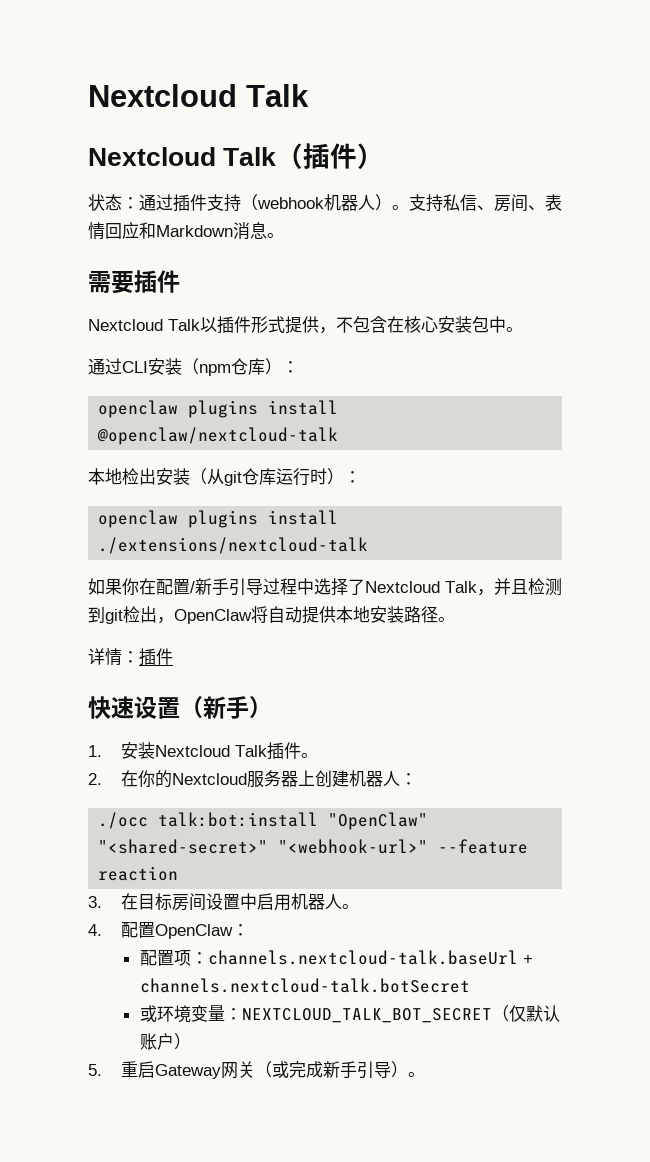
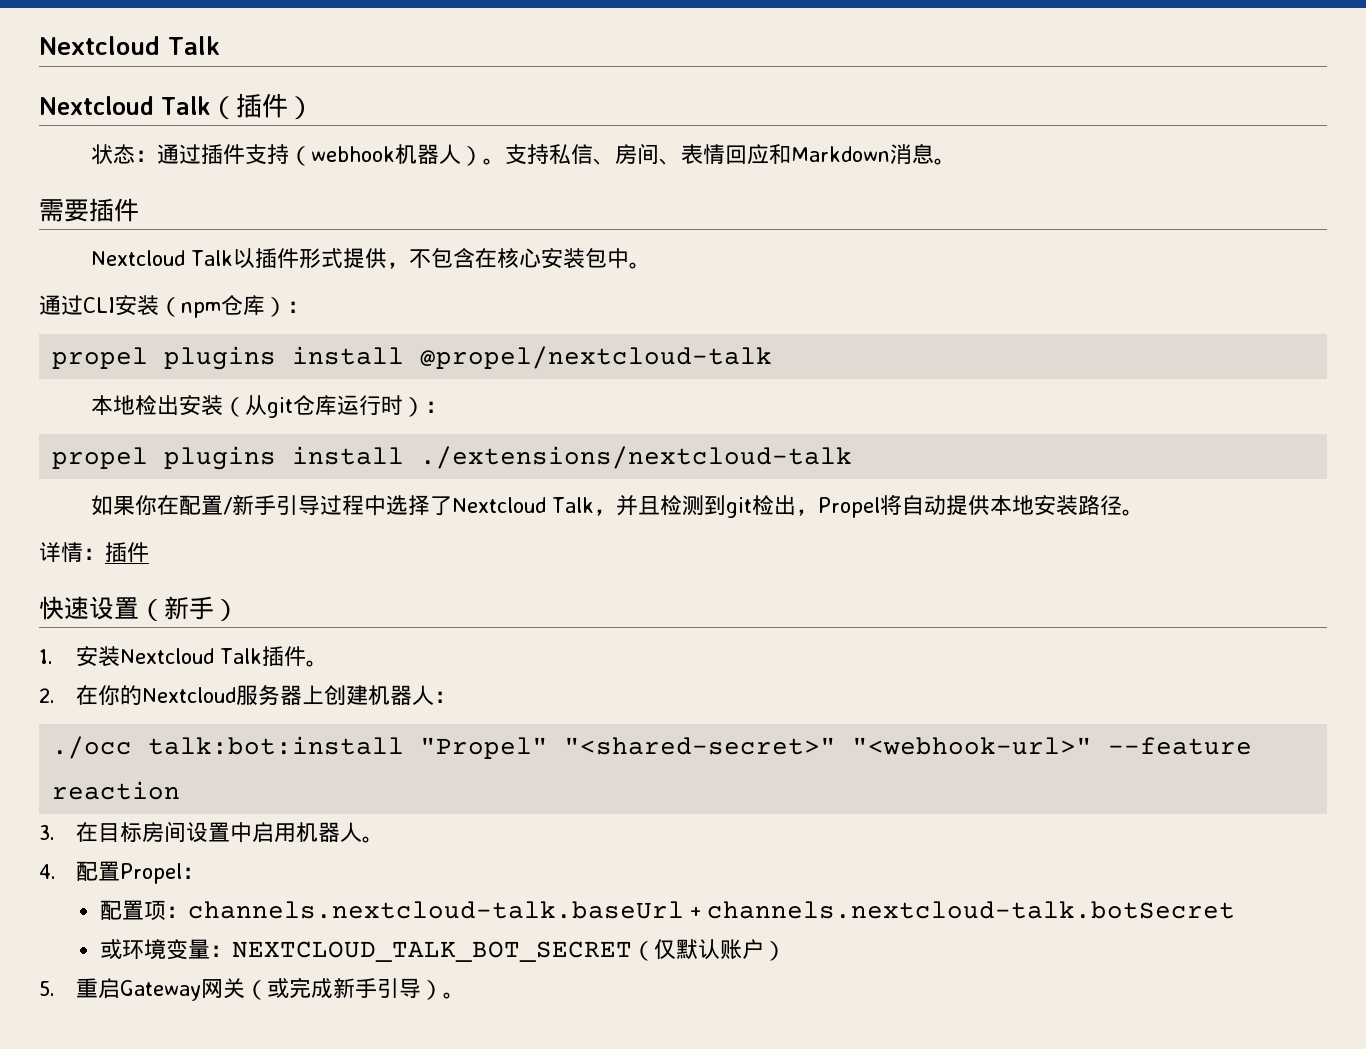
[98,400,339,418] [97,427,339,445] openclaw plugins install @openclaw/nextcloud-talk -> [52,346,773,370] propel plugins install @propel/nextcloud-talk
[98,510,179,528] openclaw -> [52,447,149,469] propel
[174,609,252,624] OpenClaw -> [817,497,880,518] Propel
[328,812,429,830] "OpenClaw" -> [420,737,549,759] "Propel"
[154,924,233,939] OpenClaw -> [119,863,182,884] Propel

